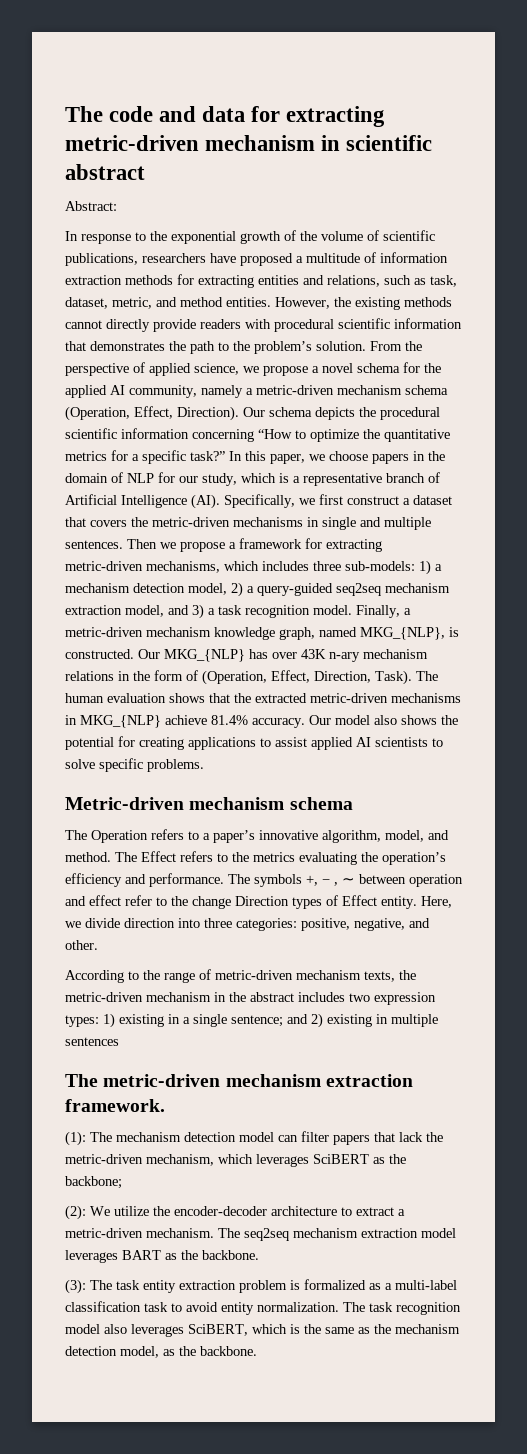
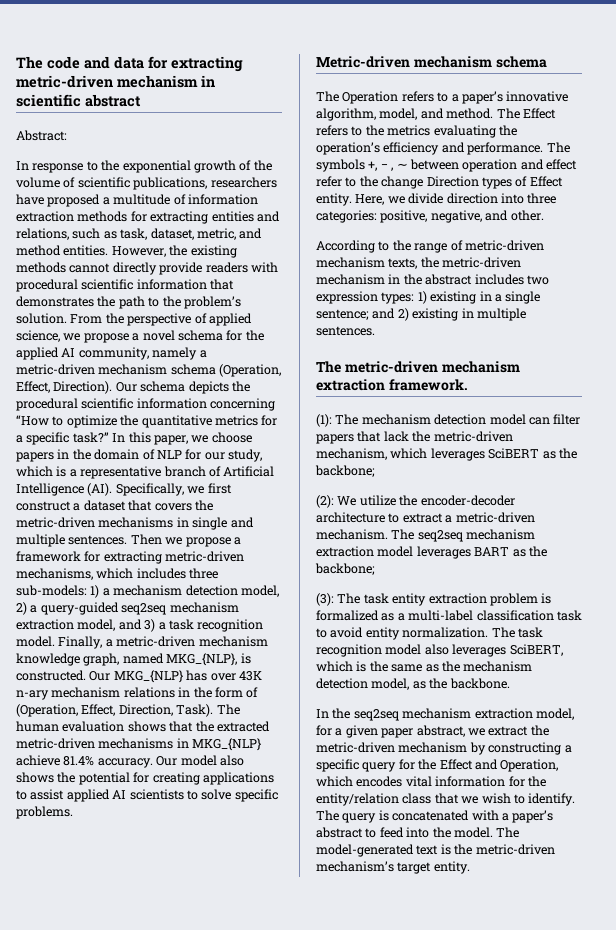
[65,1037,119,1046] sentences -> [316,326,375,336] sentences.
[202,1250,259,1260] backbone. -> [315,563,375,575] backbone;
(257, 1351) none -> [316,708,574,721] [316,725,549,738] [316,742,572,755] [316,759,559,772] [316,776,546,787] [316,793,576,806] [316,810,554,823] [316,827,520,838] [316,844,555,857] [316,861,470,874] // In the seq2seq mechanism extraction model, for a given paper abstract, we extract the metric-driven mechanism by constructing a specific query for the Effect and Operation, which encodes vital information for the entity/relation class that we wish to identify. The query is concatenated with a paper’s abstract to feed into the model. The model-generated text is the metric-driven mechanism’s target entity.

